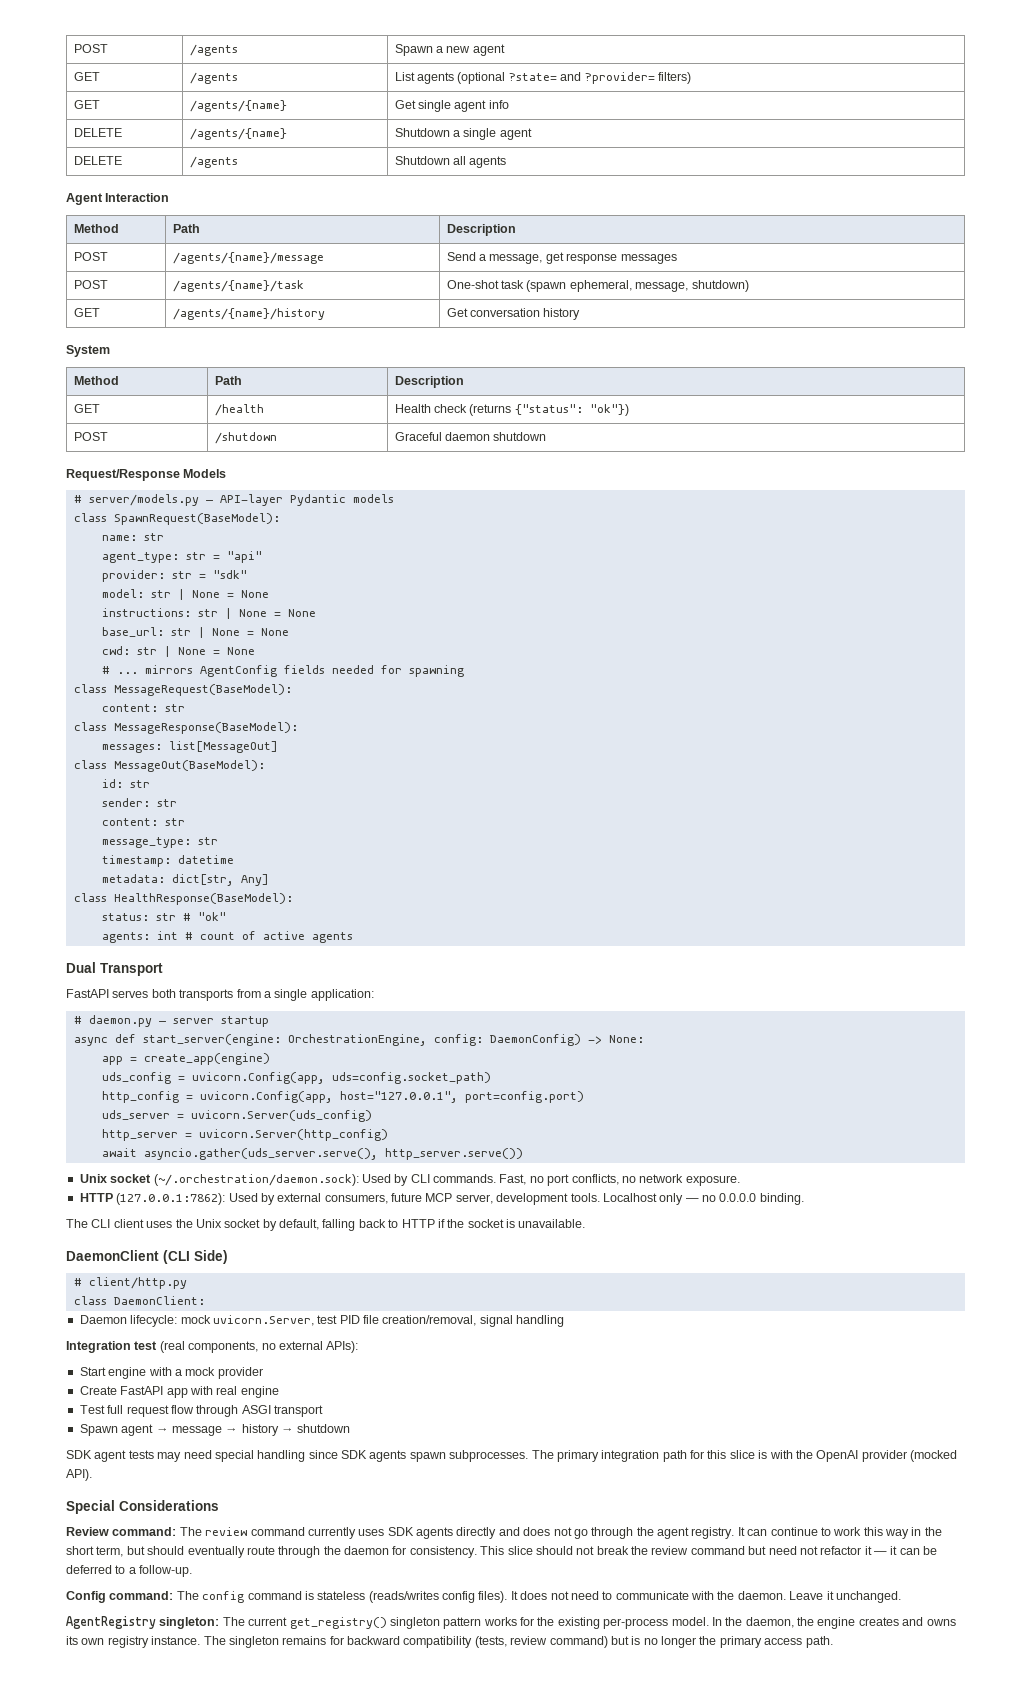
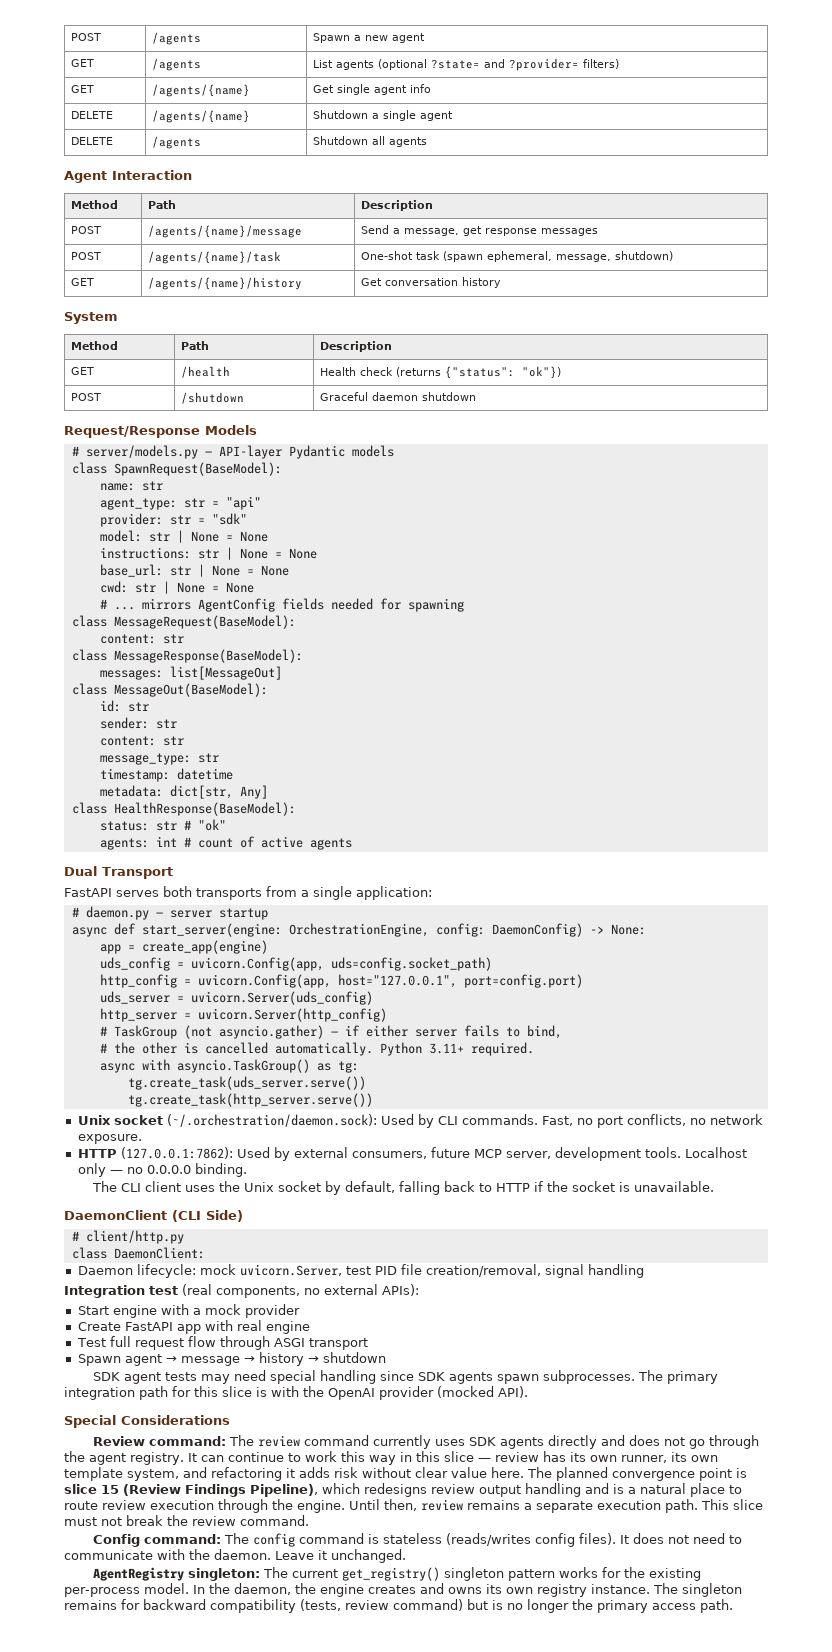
[101,1148,523,1160] await asyncio.gather(uds_server.serve(), http_server.serve()) -> [99,1025,562,1039] [99,1042,534,1056] [99,1059,359,1073] [127,1076,366,1090] [127,1093,373,1107] # TaskGroup (not asyncio.gather) — if either server fails to bind, // # the other is cancelled automatically. Python 3.11+ required. // async with asyncio.TaskGroup() as tg: // tg.create_task(uds_server.serve()) // tg.create_task(http_server.serve())
[924,1527,942,1536] [66,1546,477,1558] the short term, but should eventually route through the daemon for consistency. -> [415,1451,718,1463] [64,1467,747,1481] [64,1483,742,1497] [64,1499,698,1513] this slice — review has its own runner, its own template system, and refactoring it adds risk without clear value here. The planned convergence point is slice 15 (Review Findings Pipeline), which redesigns review output handling and is a natural place to route review execution through the engine. Until then, review remains a separate execution path.
[535,1546,573,1555] should -> [64,1517,97,1526] must
[690,1546,938,1555] [66,1565,193,1577] command but need not refactor it — it can be deferred to a follow-up. -> [240,1515,309,1526] command.

